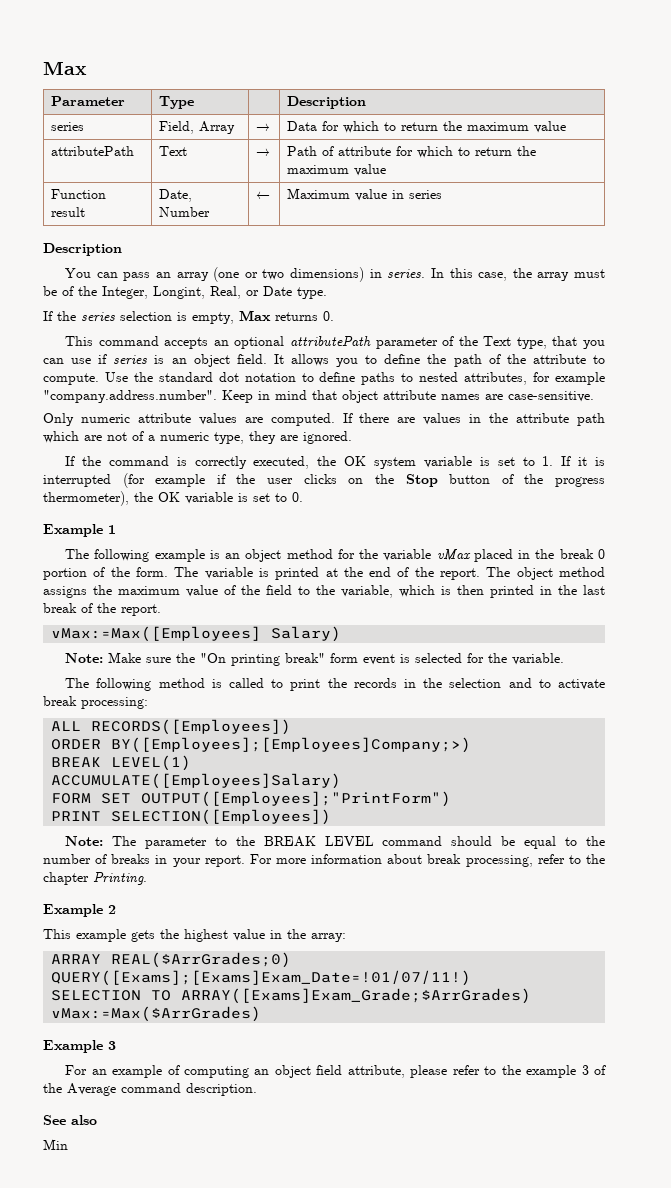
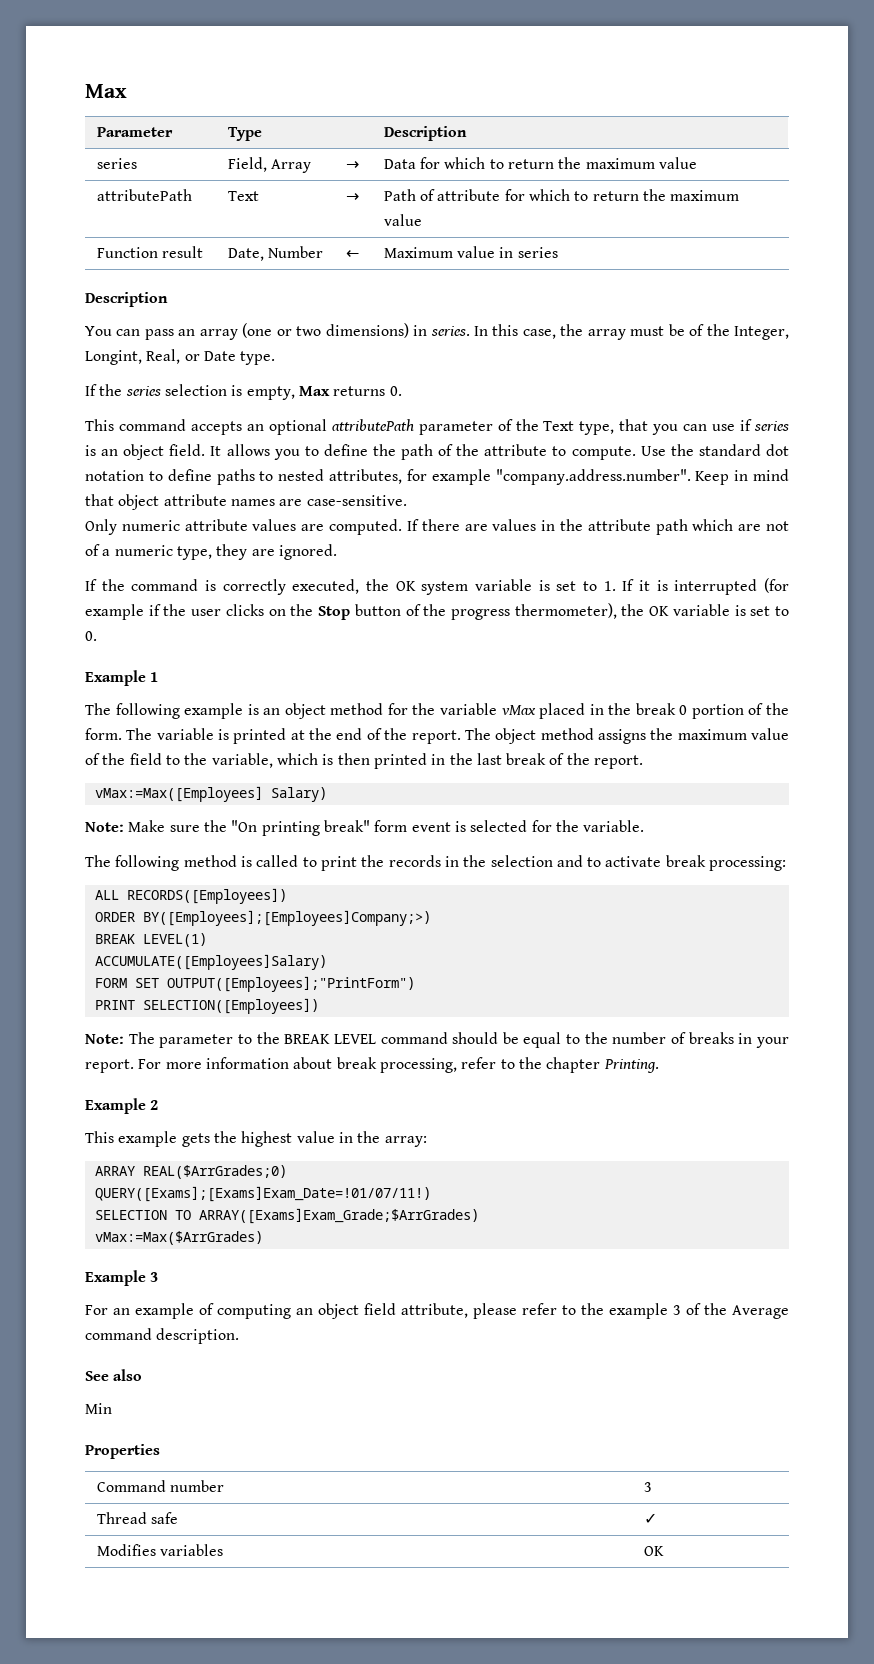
(68, 1144) none -> [85,1444,160,1459] [96,1480,225,1492] [643,1482,652,1492] [96,1512,179,1524] [643,1513,657,1524] [96,1544,224,1556] [643,1546,664,1556] // Properties // Command number | 3 // Thread safe | ✓ // Modifies variables | OK

